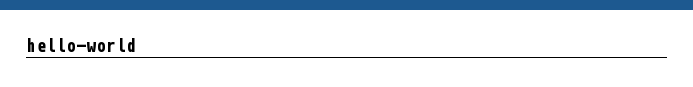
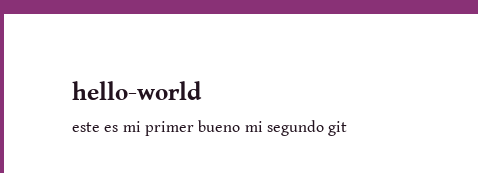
(136, 45) none -> [72,120,348,136] // este es mi primer bueno mi segundo git

